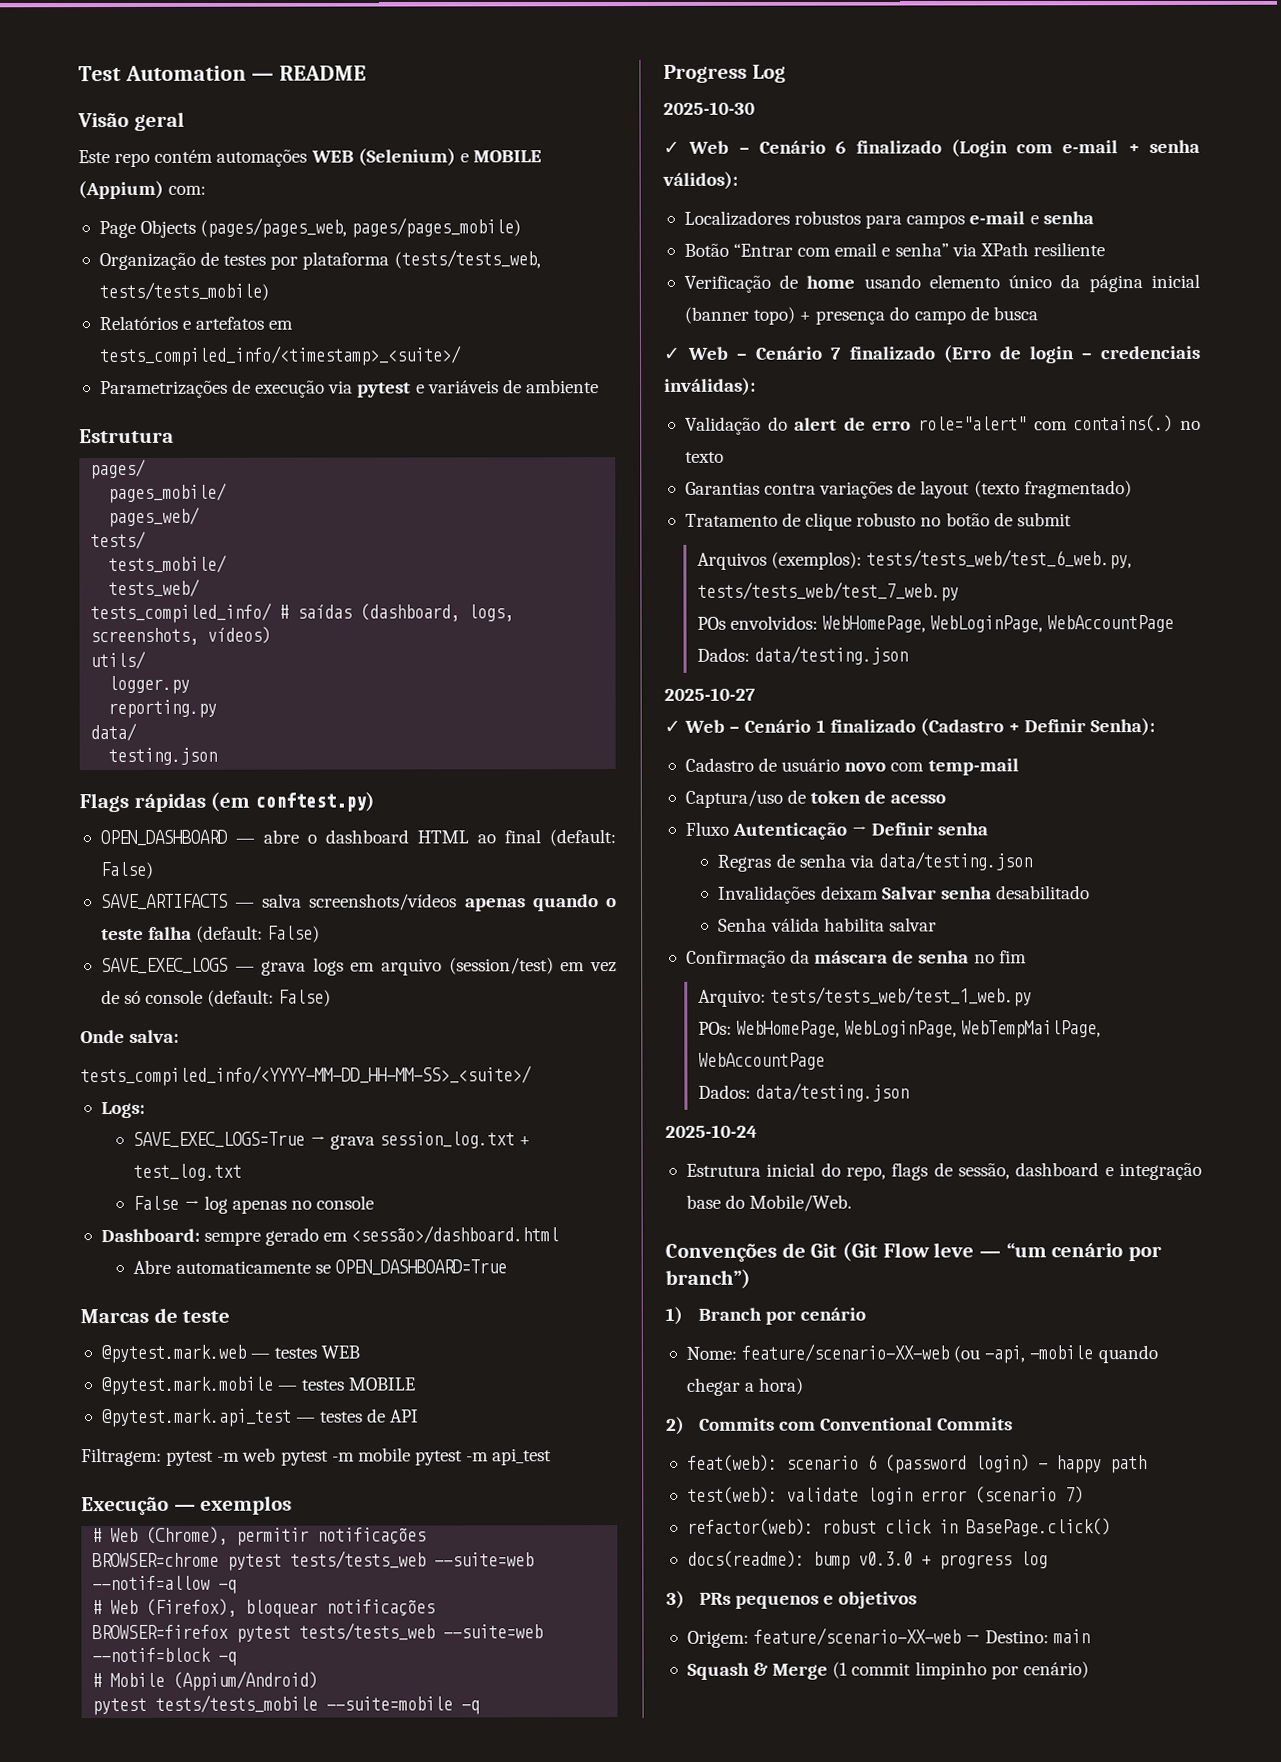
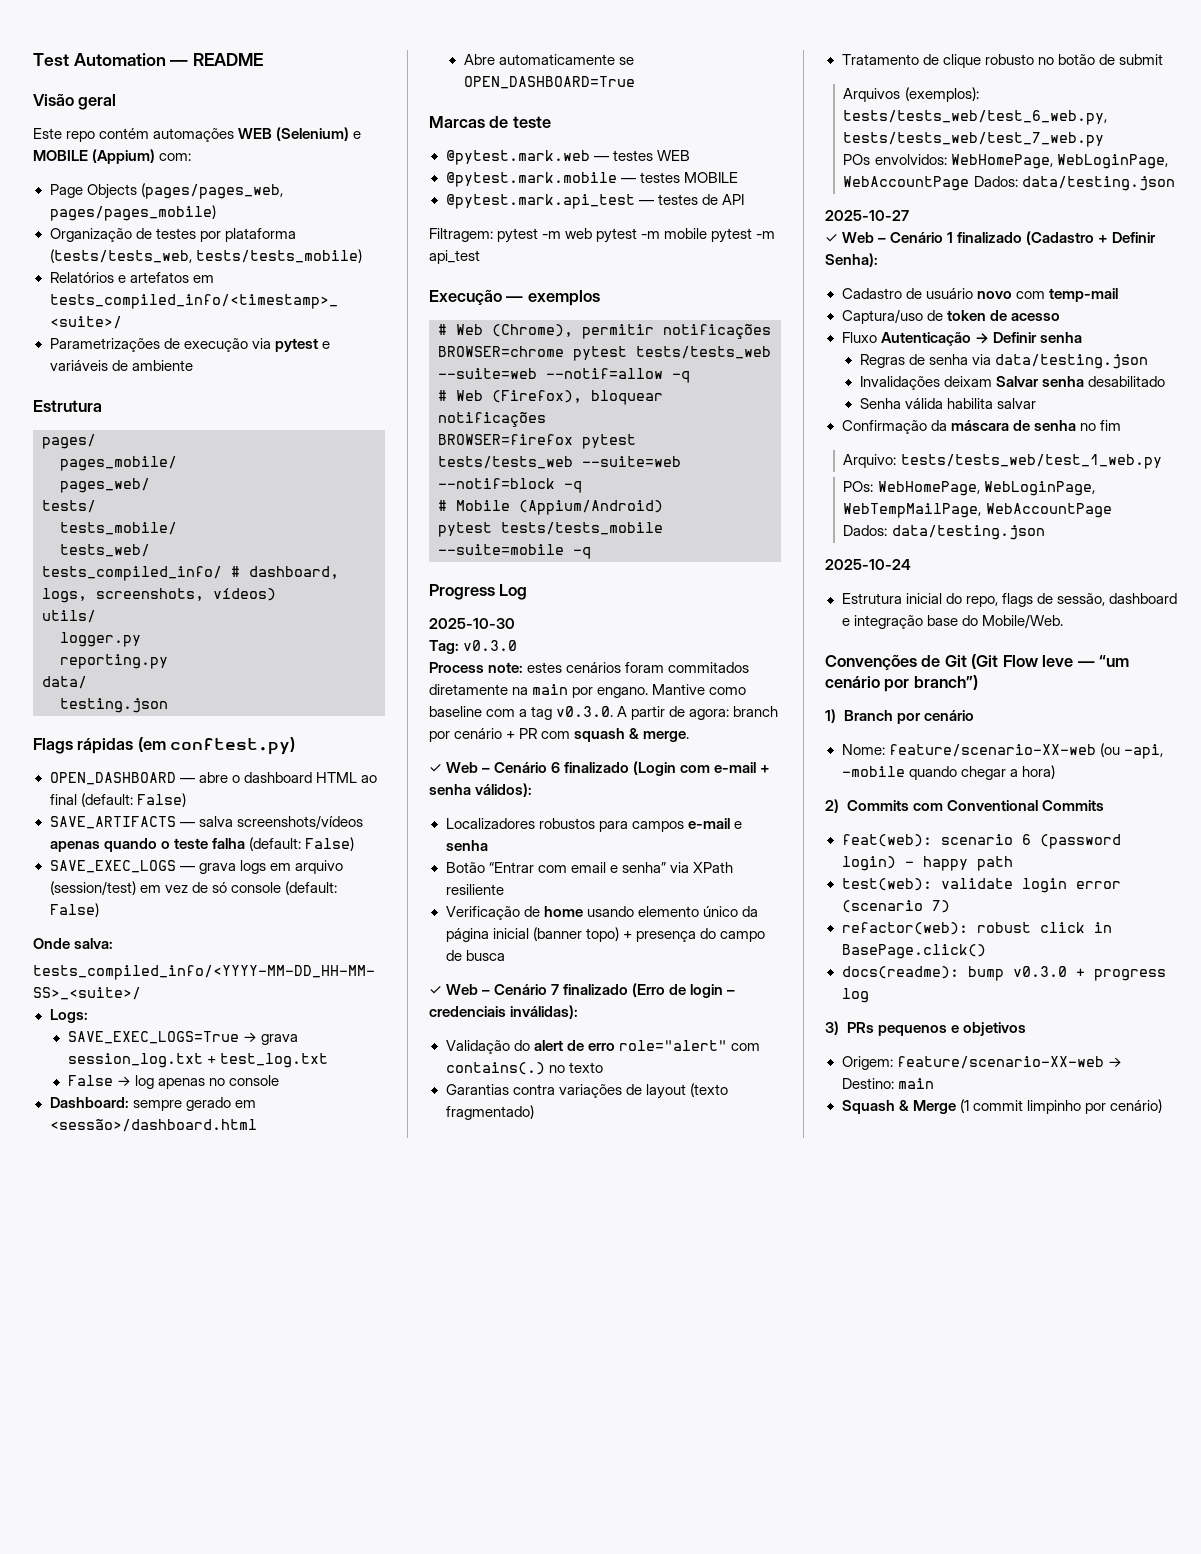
[297,603,461,622] saídas (dashboard, -> [249,566,339,579] dashboard,
(755, 108) none -> [429,640,518,654] [429,662,750,673] [429,684,747,698] [429,706,779,720] [429,728,690,742] // Tag: v0.3.0 // Process note: estes cenários foram commitados diretamente na main por engano. Mantive como baseline com a tag v0.3.0. A partir de agora: branch por cenário + PR com squash & merge.

